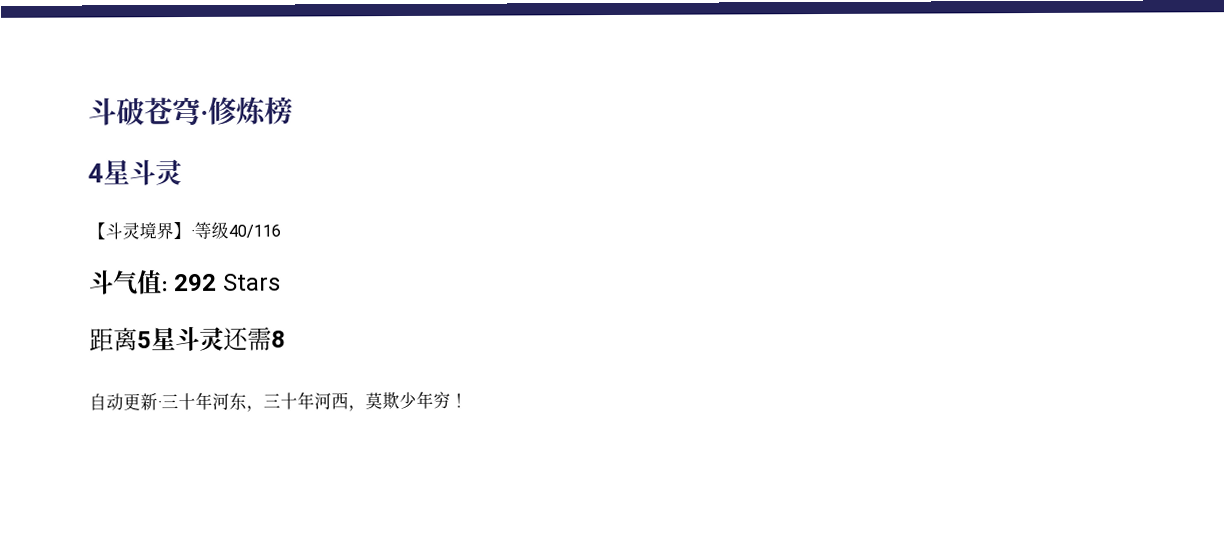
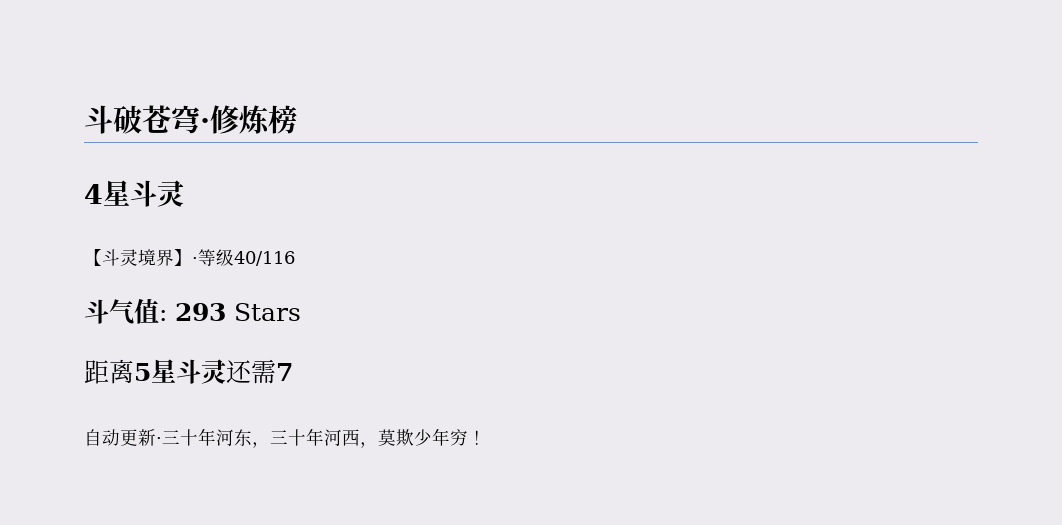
[174,273,218,292] 292 -> [175,303,226,321] 293
[271,330,286,348] 8 -> [276,363,293,381] 7

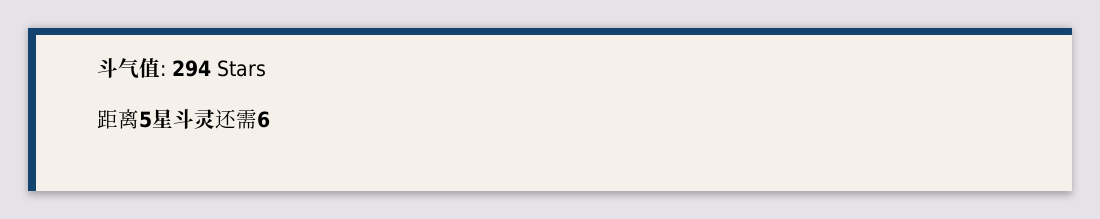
[84,105,297,134] [84,180,184,207] [84,249,295,266] [84,299,109,324] 斗破苍穹·修炼榜 // 4星斗灵 // 【斗灵境界】·等级40/116 // 斗 -> [97,58,118,78] 斗
[175,303,226,321] 293 -> [172,60,211,77] 294
[276,363,293,381] [84,428,486,448] 7 // 自动更新·三十年河东，三十年河西，莫欺少年穷！ -> [257,111,270,128] 6

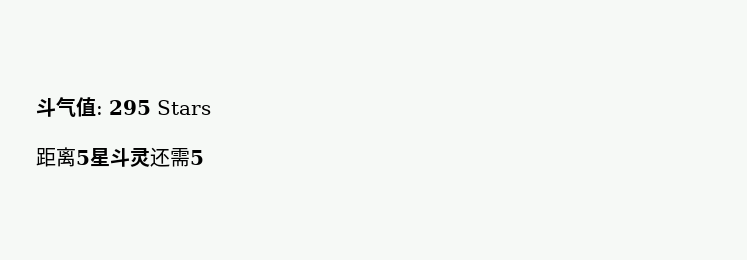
[172,60,211,77] 294 -> [109,100,151,115] 295
[257,111,270,128] 6 -> [190,150,204,165] 5

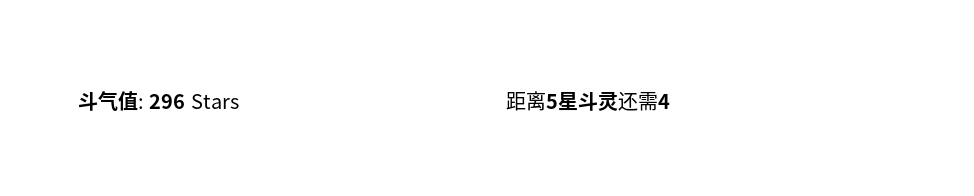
[109,100,151,115] 295 -> [149,94,186,109] 296
[190,150,204,165] 5 -> [658,94,670,109] 4

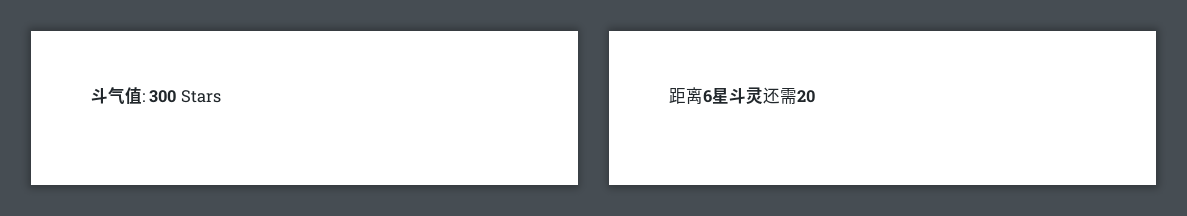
[149,94,186,109] 296 -> [149,90,177,103] 300
[546,94,558,109] 5 -> [703,90,712,103] 6
[658,94,670,109] 4 -> [797,90,815,103] 20

